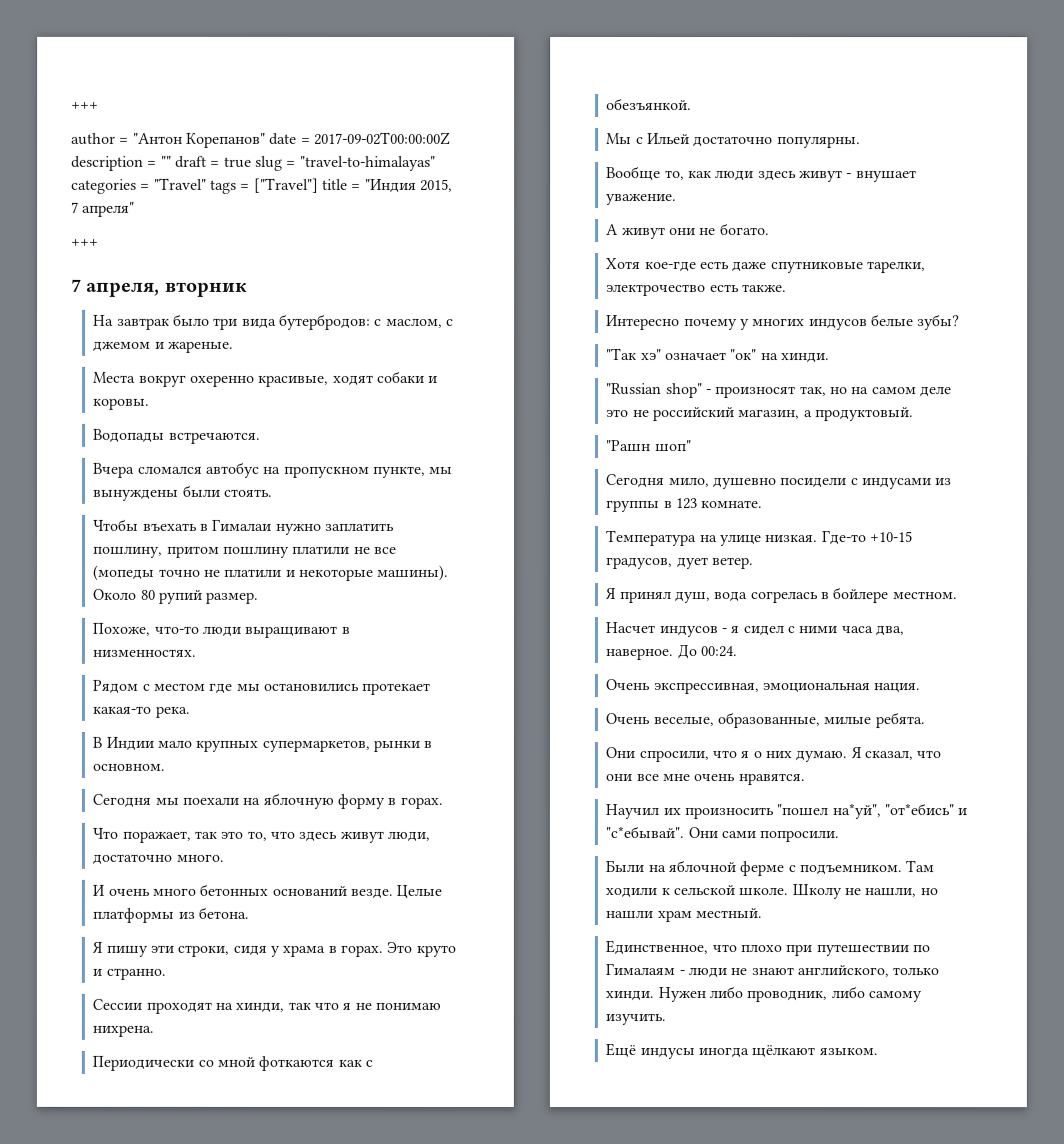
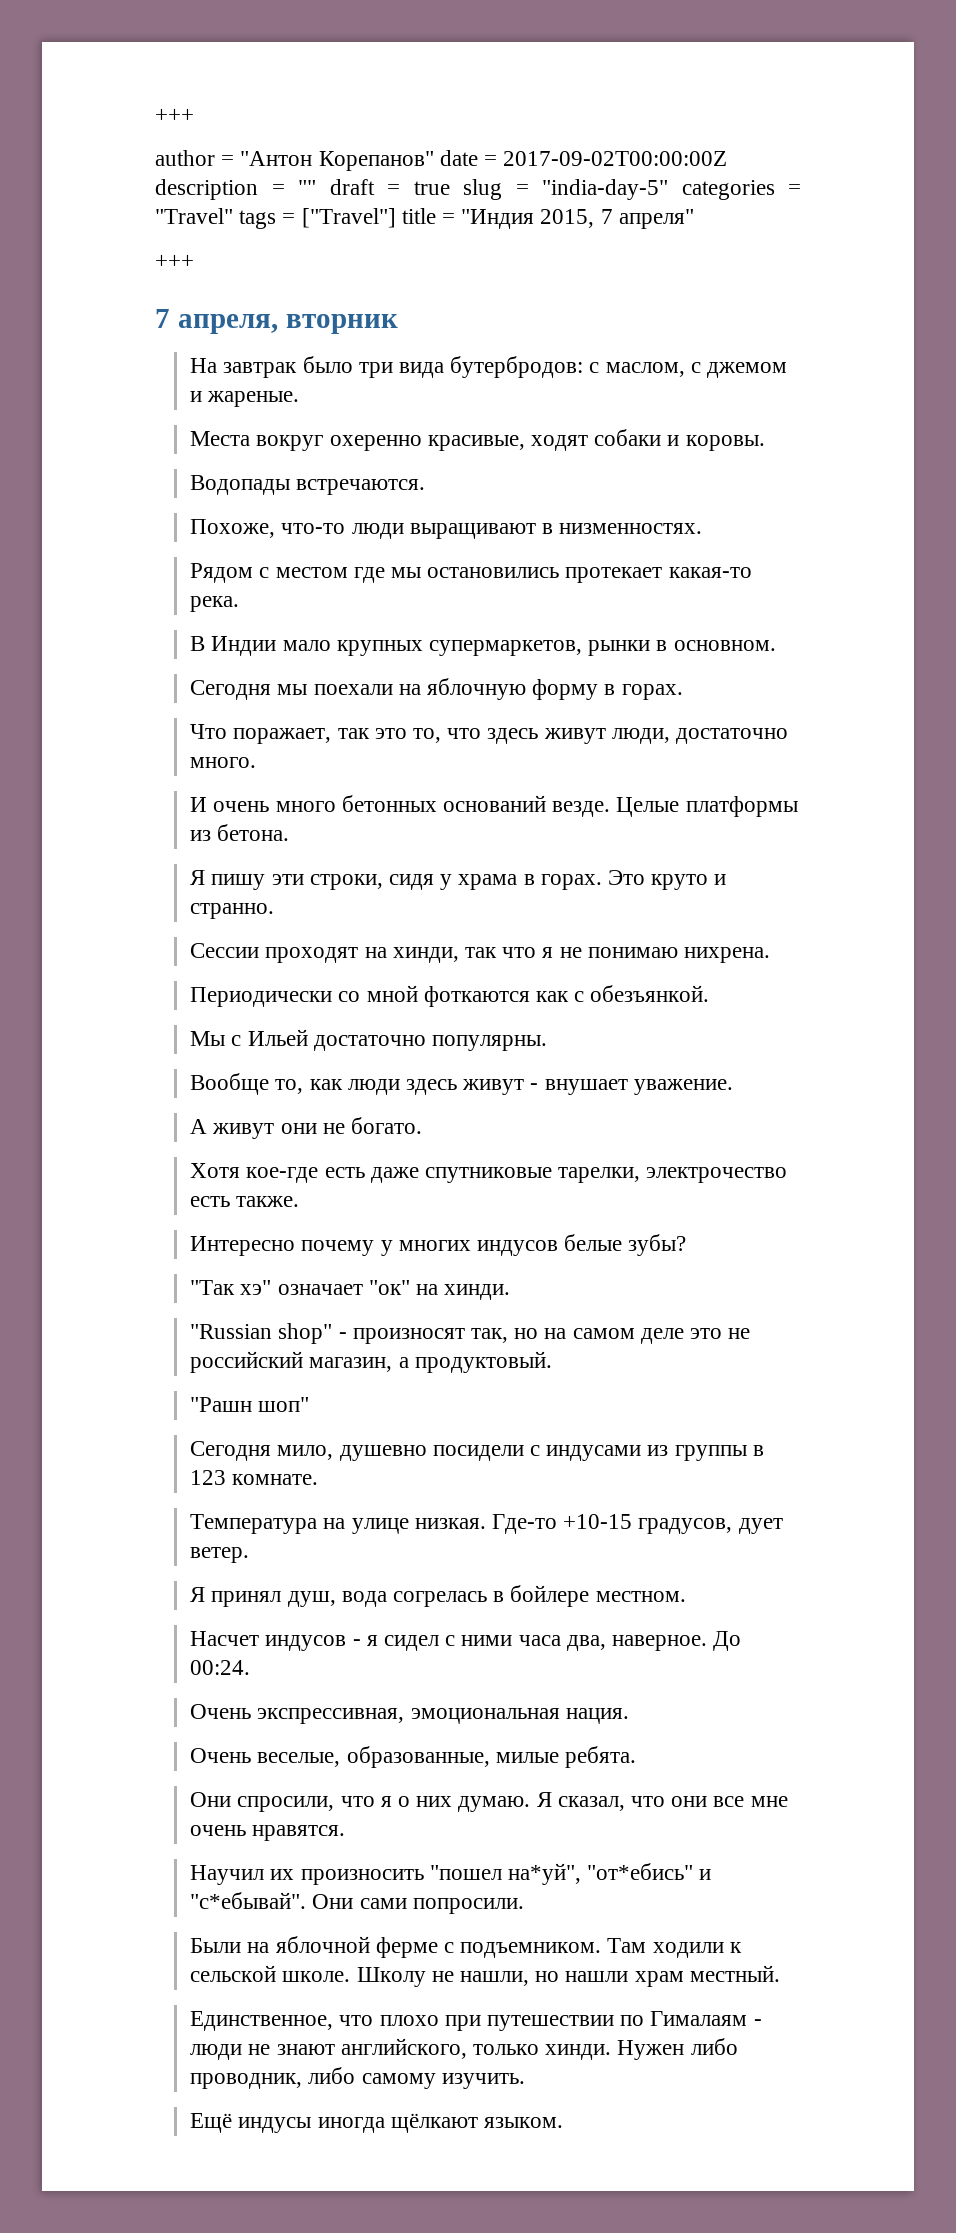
[299,155,436,171] "travel-to-himalayas" -> [542,179,668,200] "india-day-5"
[93,461,454,478] [93,484,274,501] [93,518,396,535] [93,545,398,558] [92,564,450,581] [92,588,259,604] // Вчера сломался автобус на пропускном пункте, мы вынуждены были стоять. // Чтобы въехать в Гималаи нужно заплатить пошлину, притом пошлину платили не все (мопеды точно не платили и некоторые машины). Около 80 рупий размер. -> (426, 487) none

